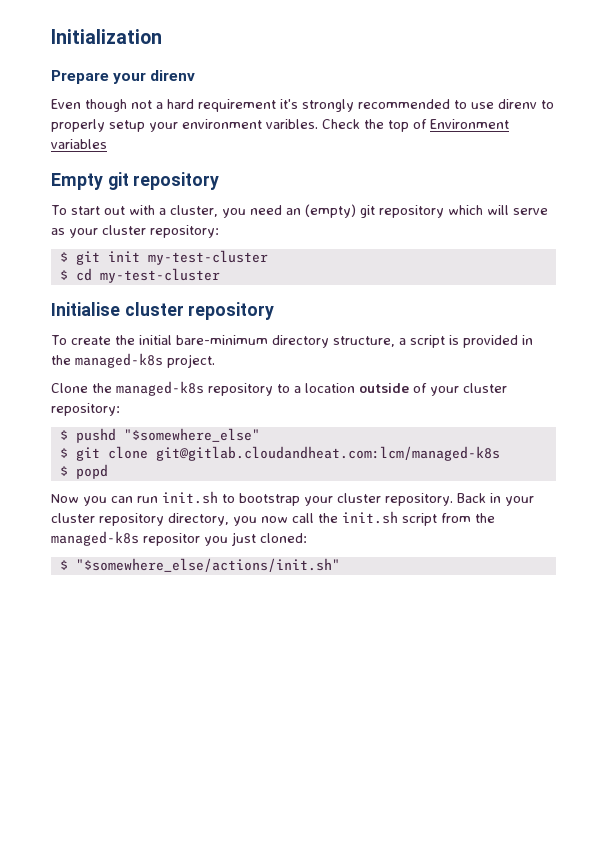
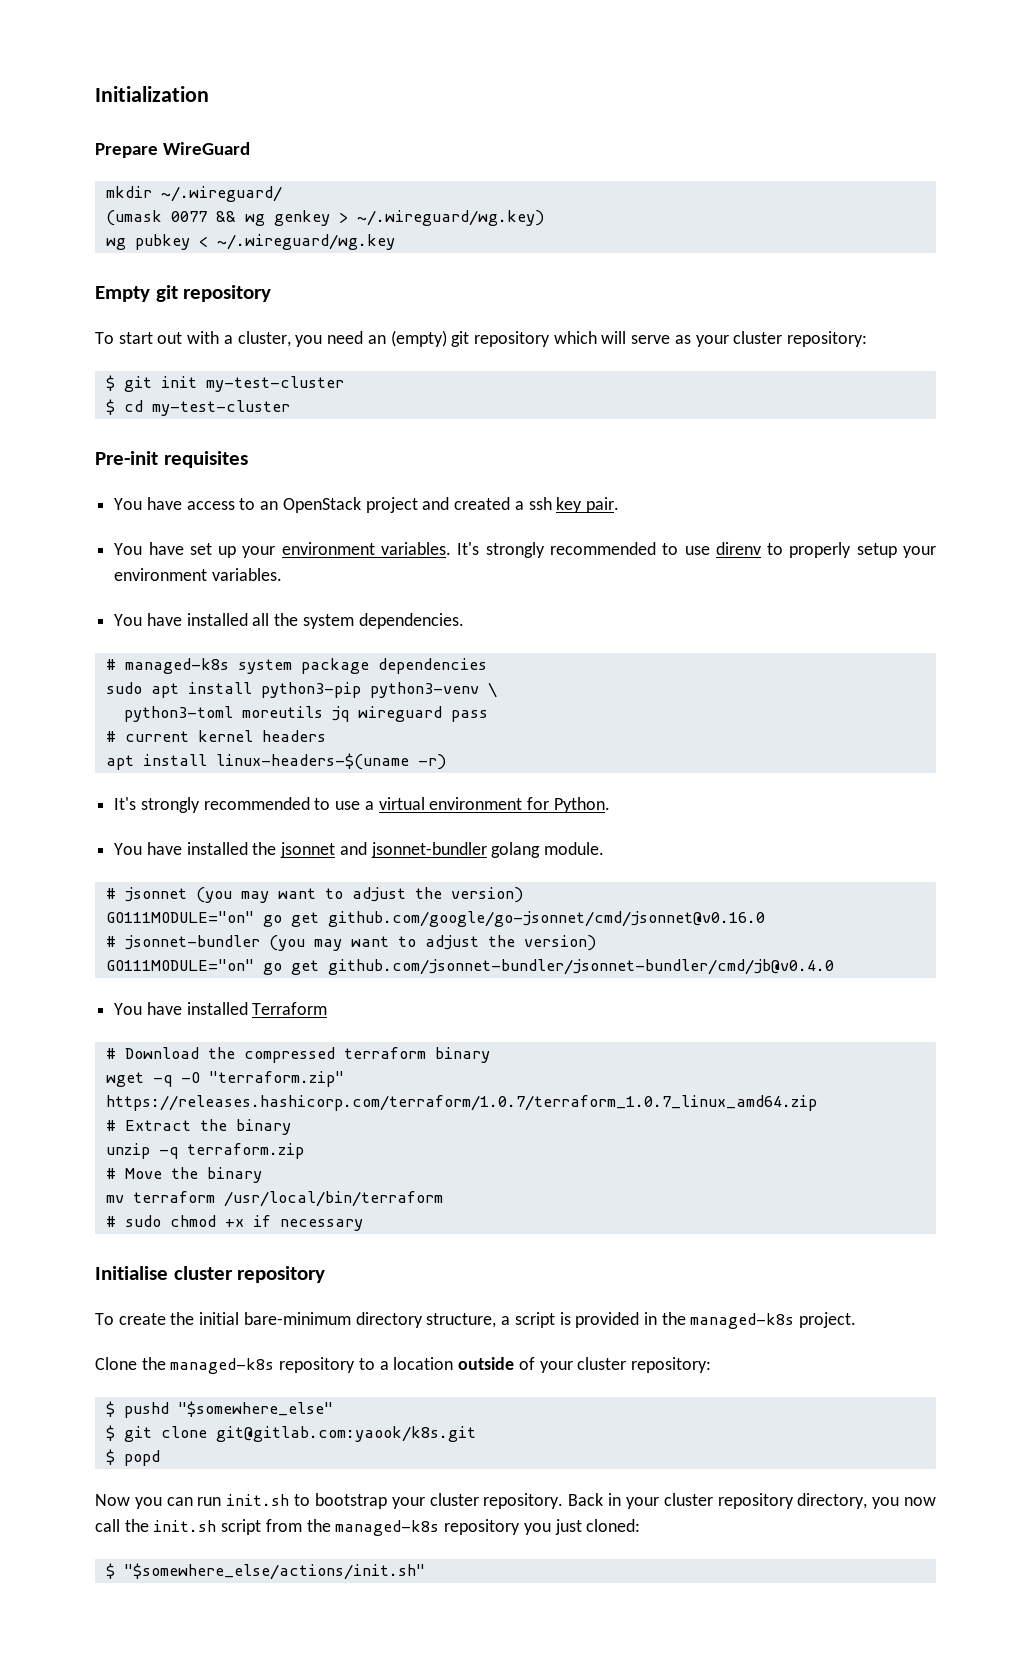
[113,70,196,84] [51,99,554,112] [51,119,509,132] [51,139,107,149] your direnv // Even though not a hard requirement it's strongly recommended to use direnv to properly setup your environment varibles. Check the top of Environment variables -> [163,142,251,155] [105,186,282,202] [105,210,544,226] [105,234,395,250] WireGuard // mkdir ~/.wireguard/ // (umask 0077 && wg genkey > ~/.wireguard/wg.key) // wg pubkey < ~/.wireguard/wg.key
(220, 275) none -> [95,451,248,468] [114,497,619,513] [114,542,936,558] [114,568,282,581] [114,613,464,629] [105,658,487,674] [105,682,497,698] [123,706,488,722] [105,730,326,742] [105,753,446,770] [114,797,610,813] [114,842,605,858] [105,887,523,903] [105,911,765,927] [105,935,596,951] [105,959,834,975] [114,1002,328,1015] [105,1047,490,1063] [105,1071,344,1087] [105,1095,817,1111] [105,1119,291,1135] [105,1143,304,1159] [105,1167,262,1183] [105,1191,443,1207] [105,1215,363,1231] // Pre-init requisites // You have access to an OpenStack project and created a ssh key pair. // You have set up your environment variables. It's strongly recommended to use direnv to properly setup your environment variables. // You have installed all the system dependencies. // # managed-k8s system package dependencies // sudo apt install python3-pip python3-venv \ // python3-toml moreutils jq wireguard pass // # current kernel headers // apt install linux-headers-$(uname -r) // It's strongly recommended to use a virtual environment for Python. // You have installed the jsonnet and jsonnet-bundler golang module. // # jsonnet (you may want to adjust the version) // GO111MODULE="on" go get github.com/google/go-jsonnet/cmd/jsonnet@v0.16.0 // # jsonnet-bundler (you may want to adjust the version) // GO111MODULE="on" go get github.com/jsonnet-bundler/jsonnet-bundler/cmd/jb@v0.4.0 // You have installed Terraform // # Download the compressed terraform binary // wget -q -O "terraform.zip" https://releases.hashicorp.com/terraform/1.0.7/terraform_1.0.7_linux_amd64.zip // # Extract the binary // unzip -q terraform.zip // # Move the binary // mv terraform /usr/local/bin/terraform // # sudo chmod +x if necessary
[155,446,500,461] git@gitlab.cloudandheat.com:lcm/managed-k8s -> [215,1426,476,1442] git@gitlab.com:yaook/k8s.git
[143,533,200,546] repositor -> [444,1519,521,1535] repository

